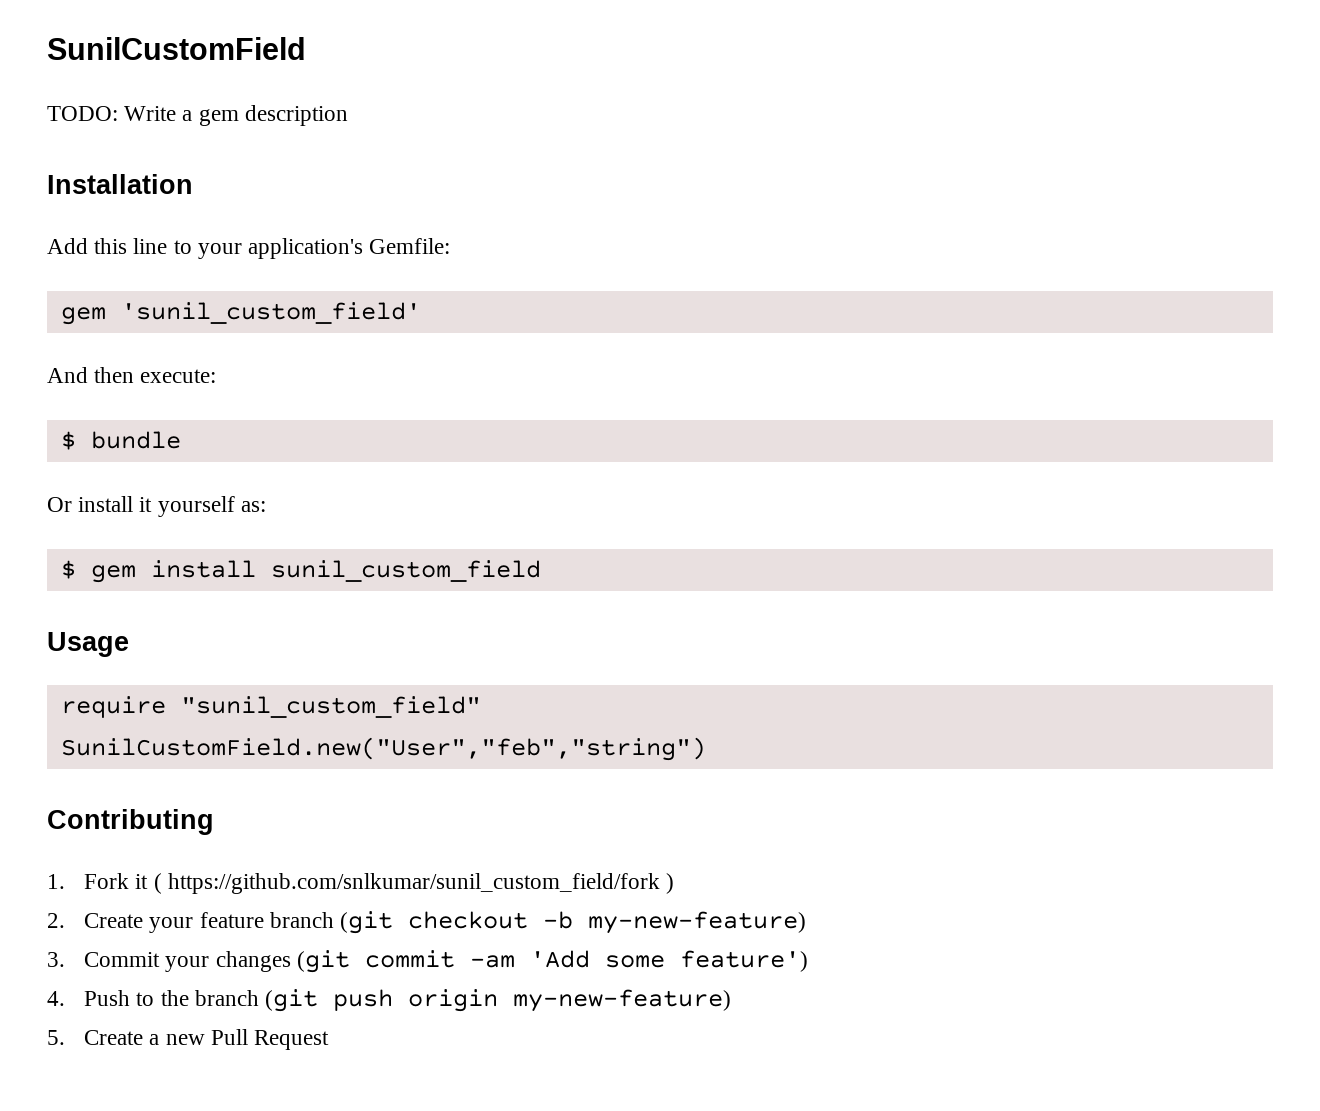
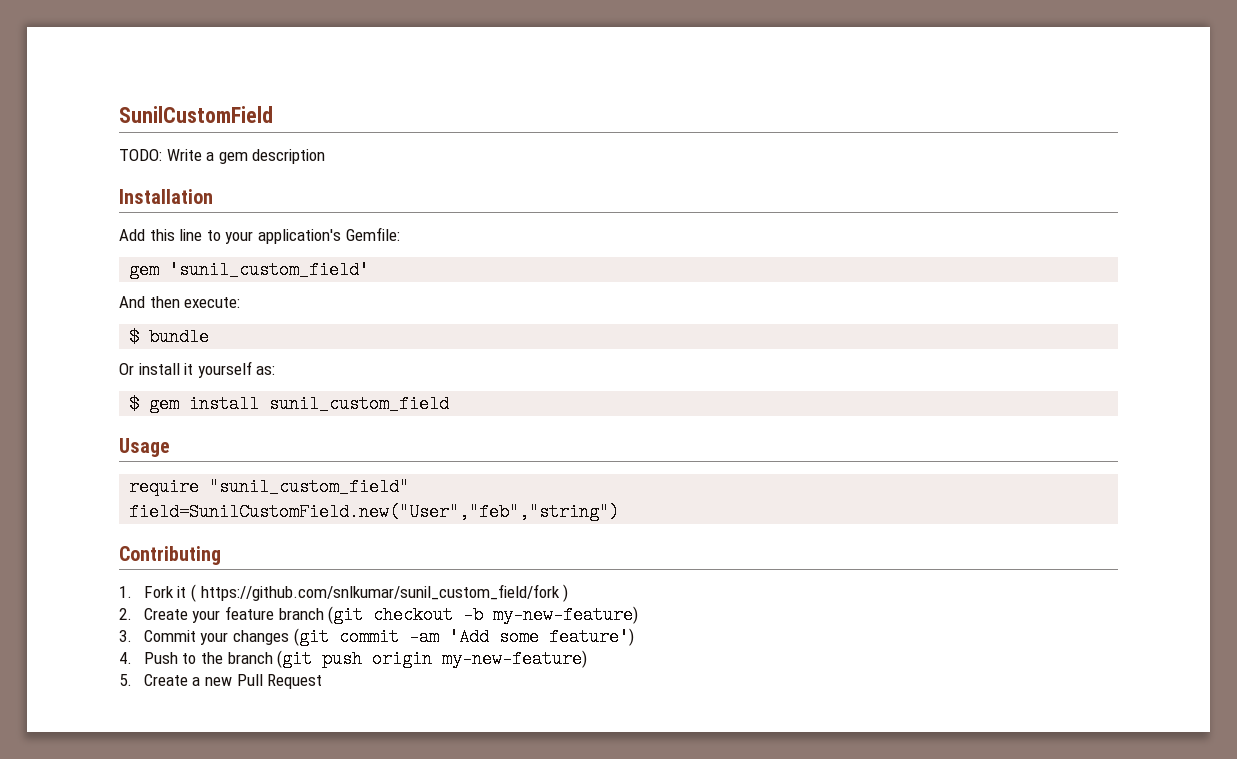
[60,737,706,761] SunilCustomField.new("User","feb","string") -> [129,503,620,521] field=SunilCustomField.new("User","feb","string")

